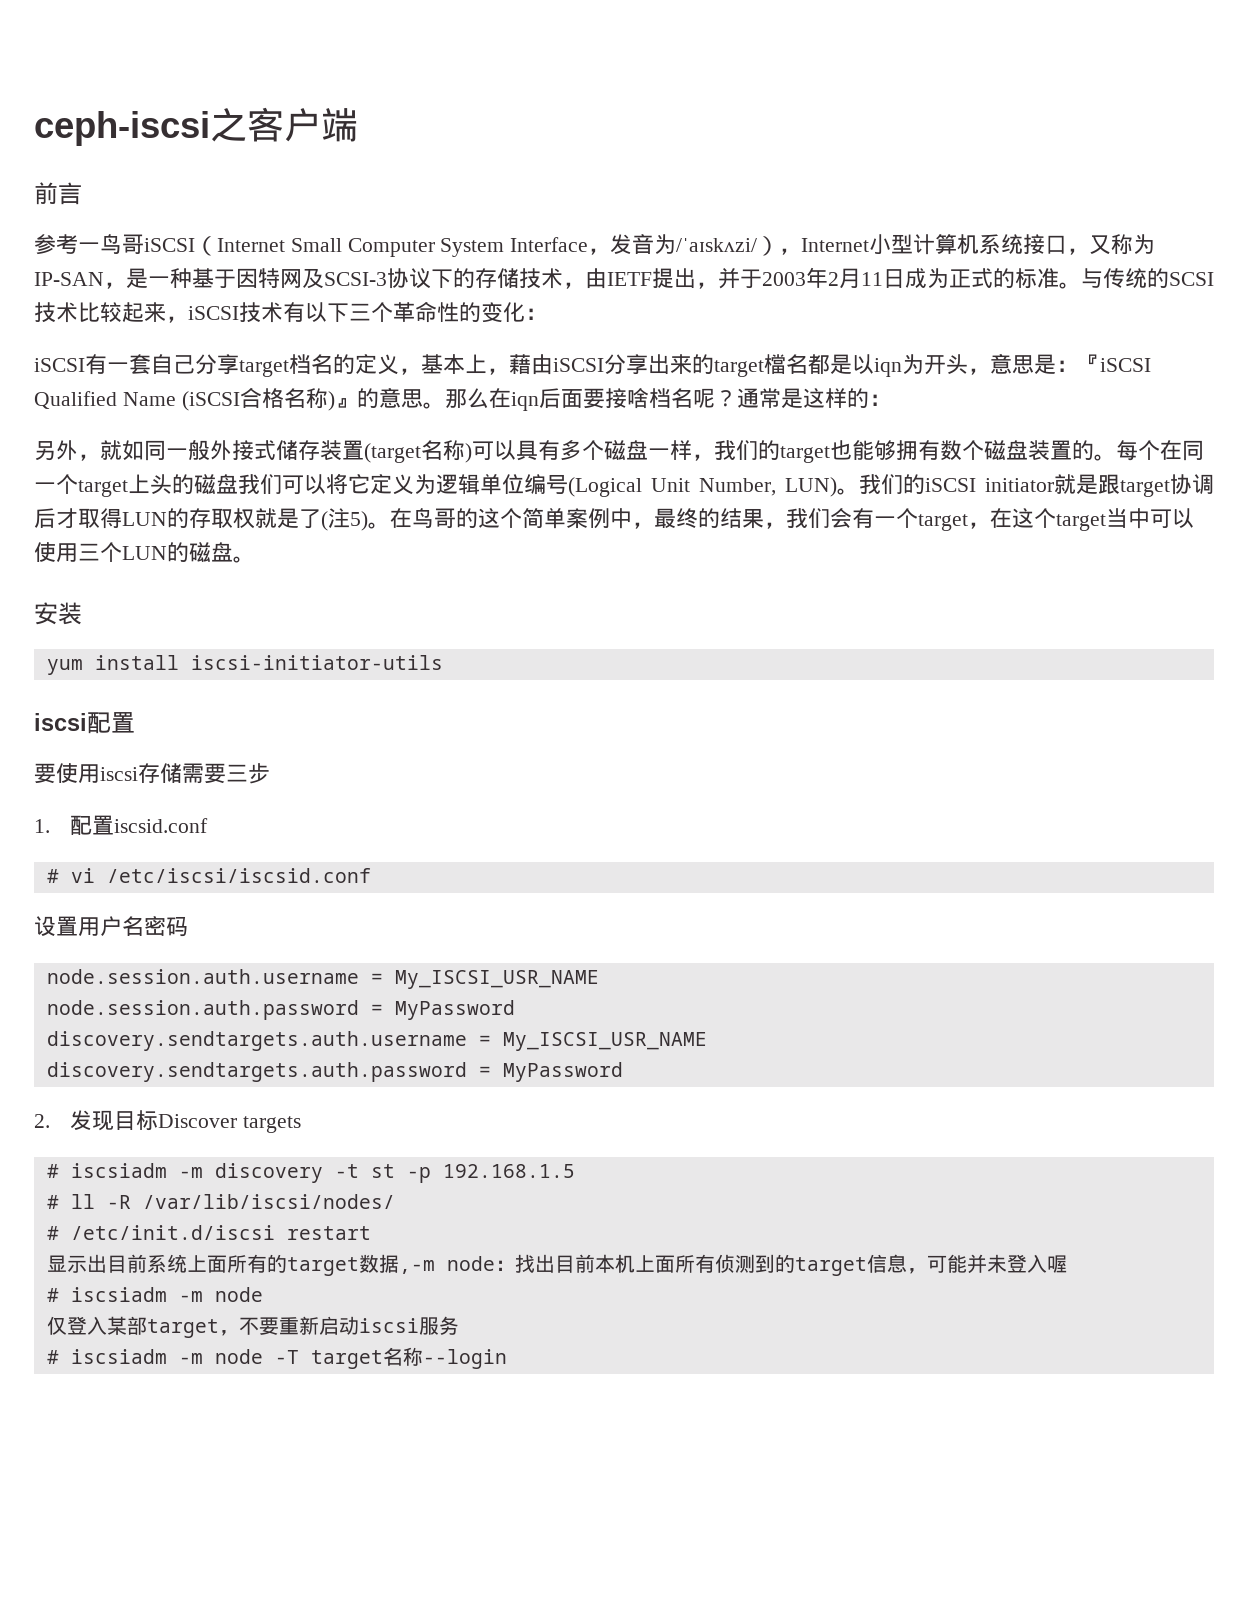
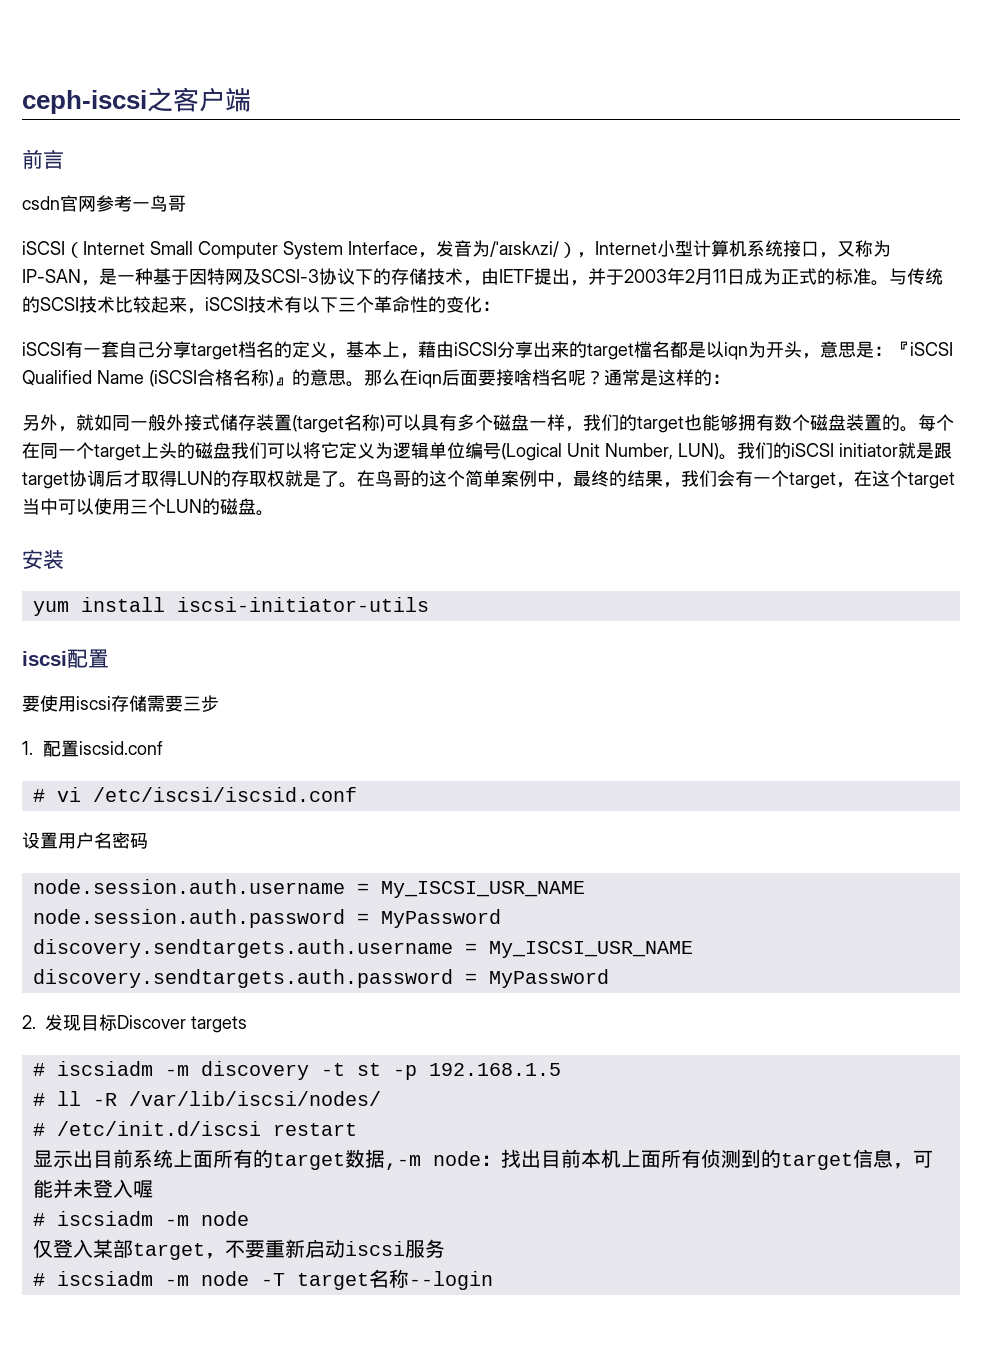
(82, 193) none -> [22,195,96,212] csdn官网
(144, 244) none -> (186, 203) //
[321,508,368,531] (注5) -> (339, 479) none

